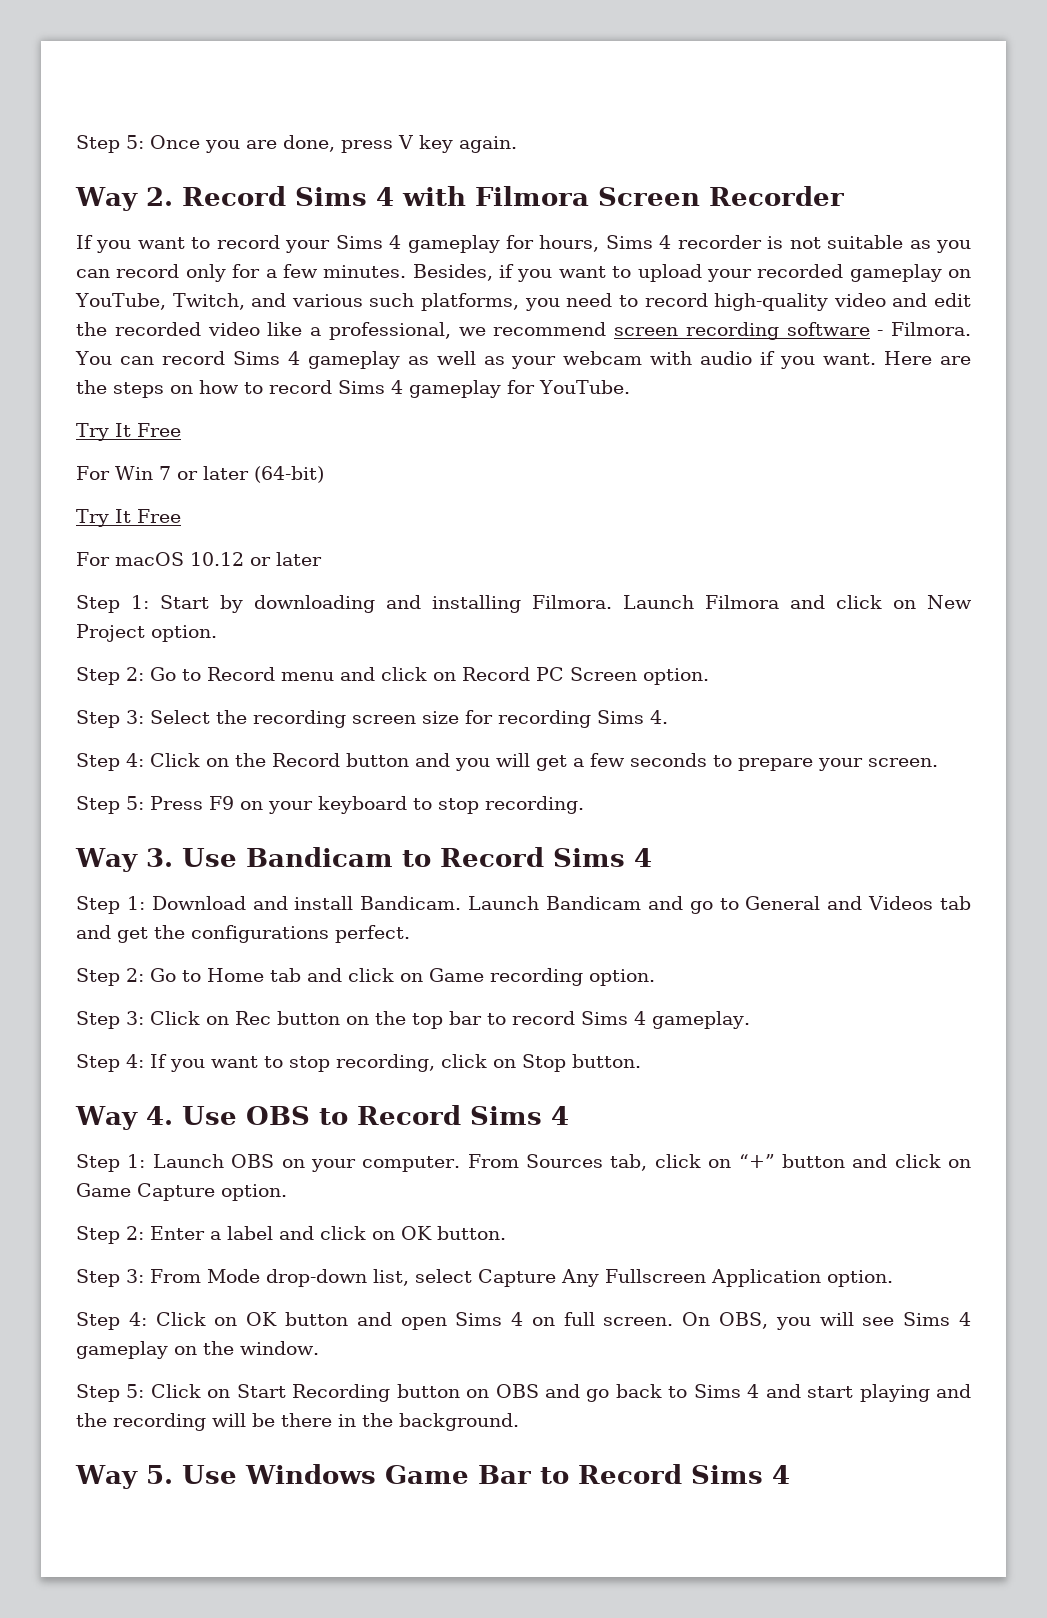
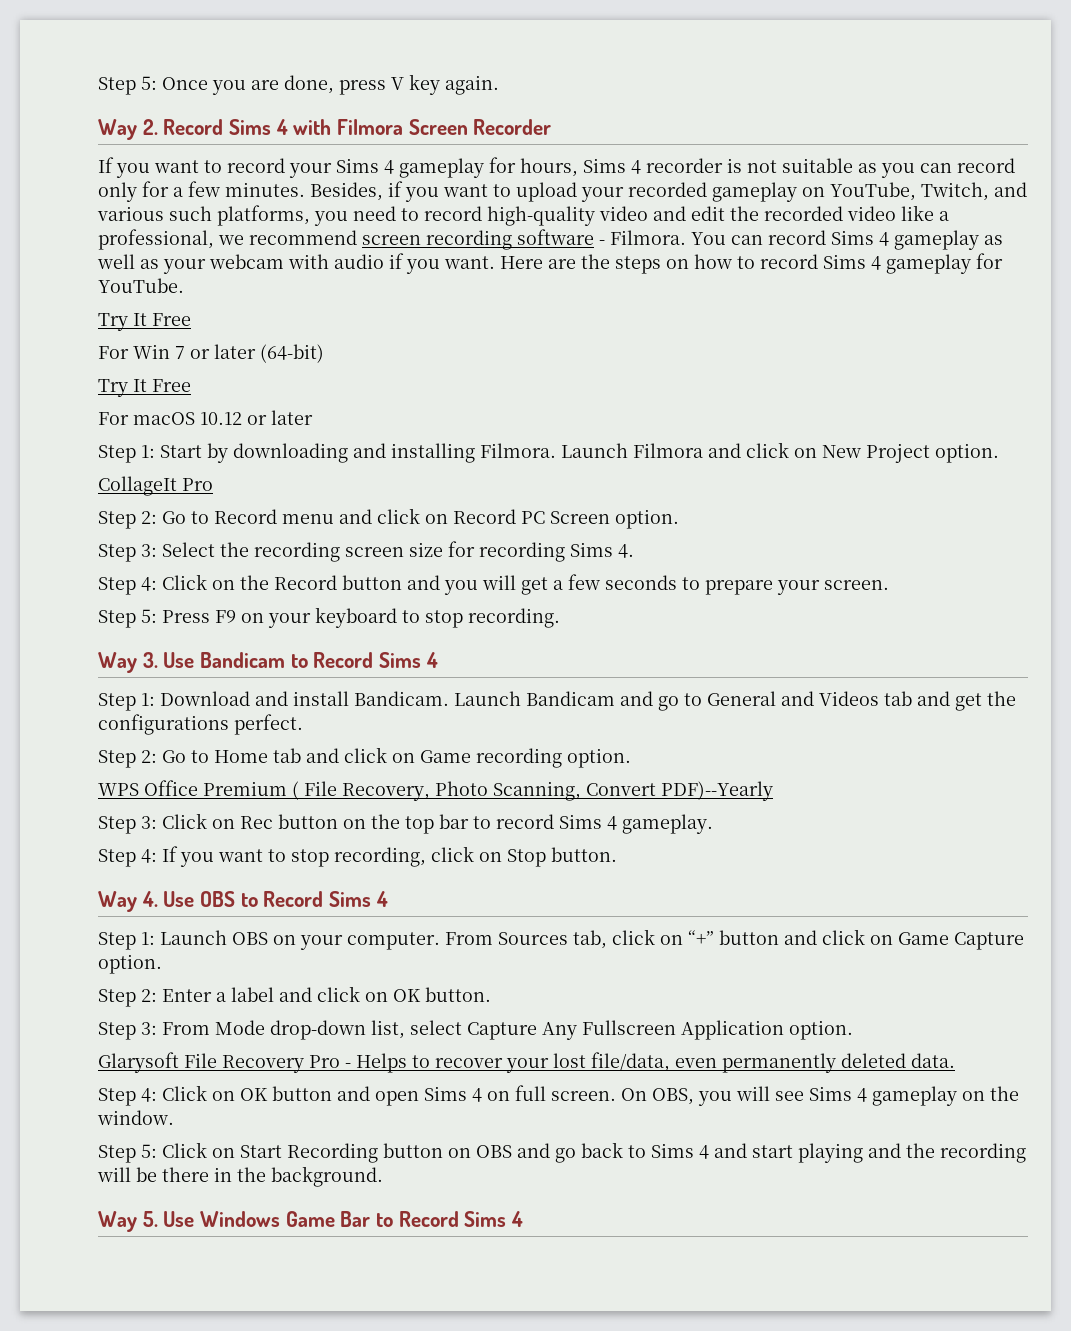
(217, 633) none -> [98,476,213,496] // CollageIt Pro
(655, 977) none -> [98,780,773,801] // WPS Office Premium ( File Recovery, Photo Scanning, Convert PDF)--Yearly
(893, 1278) none -> [98,1052,955,1073] // Glarysoft File Recovery Pro - Helps to recover your lost file/data, even permanently deleted data.

